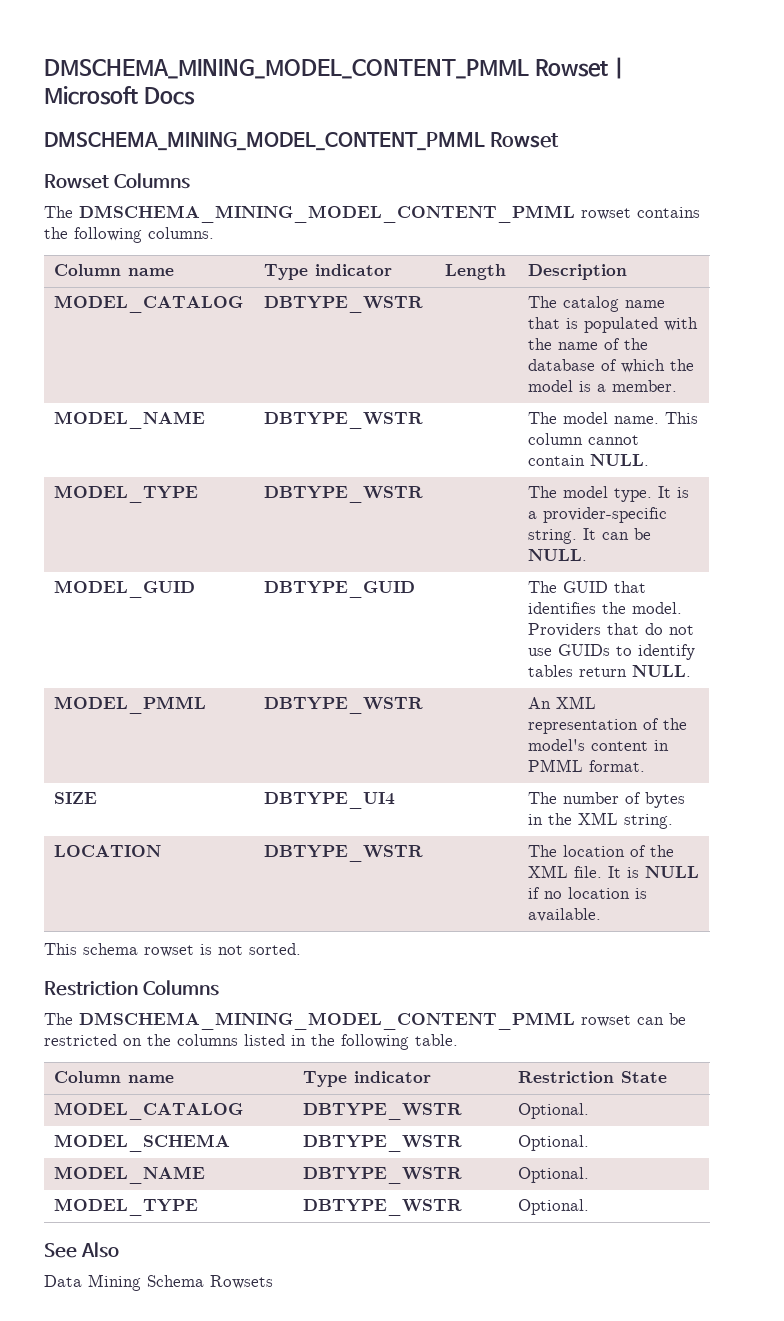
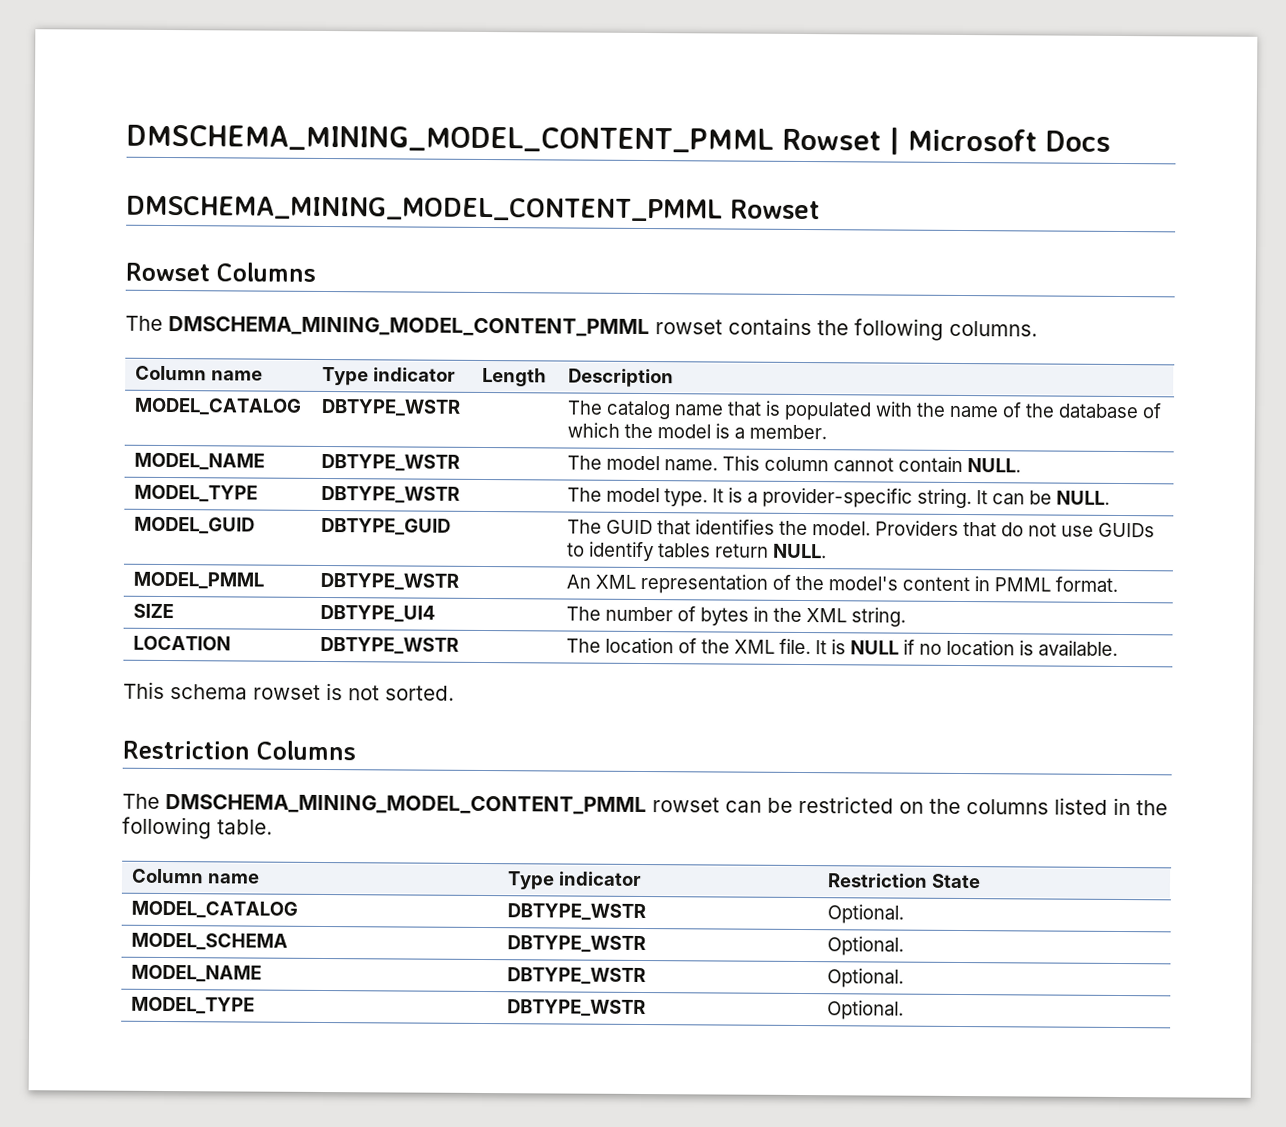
[44,1242,119,1258] [44,1274,273,1291] // See Also // Data Mining Schema Rowsets -> (905, 1010) none

